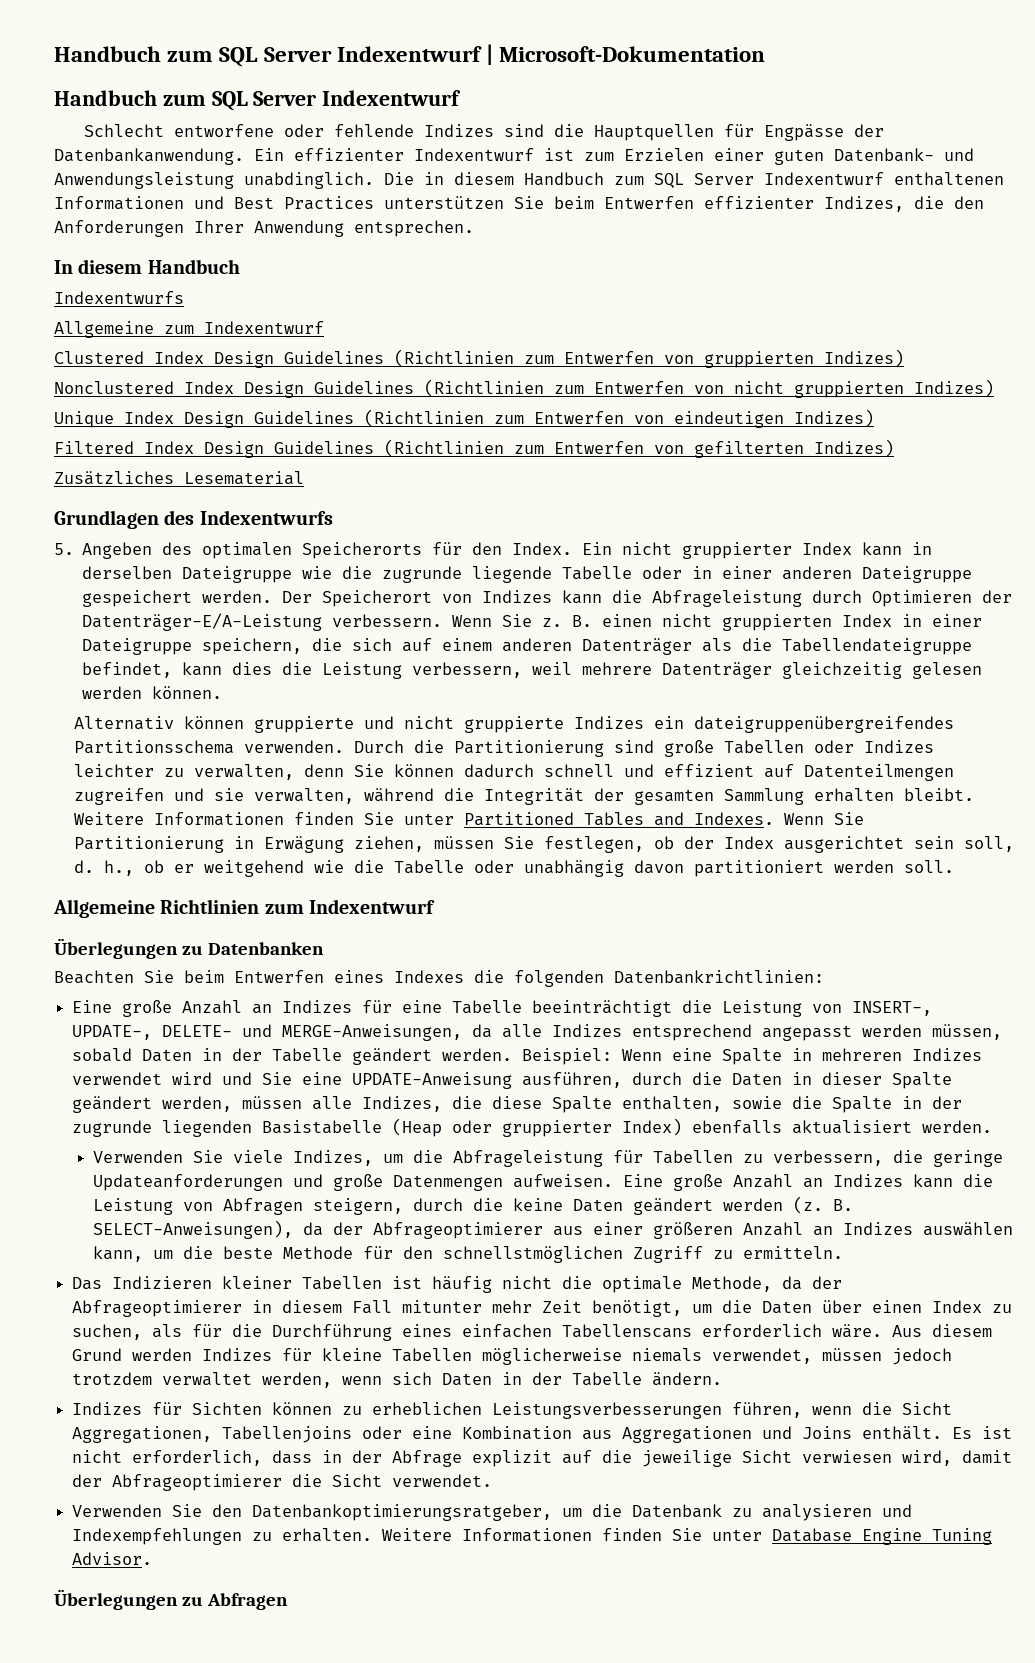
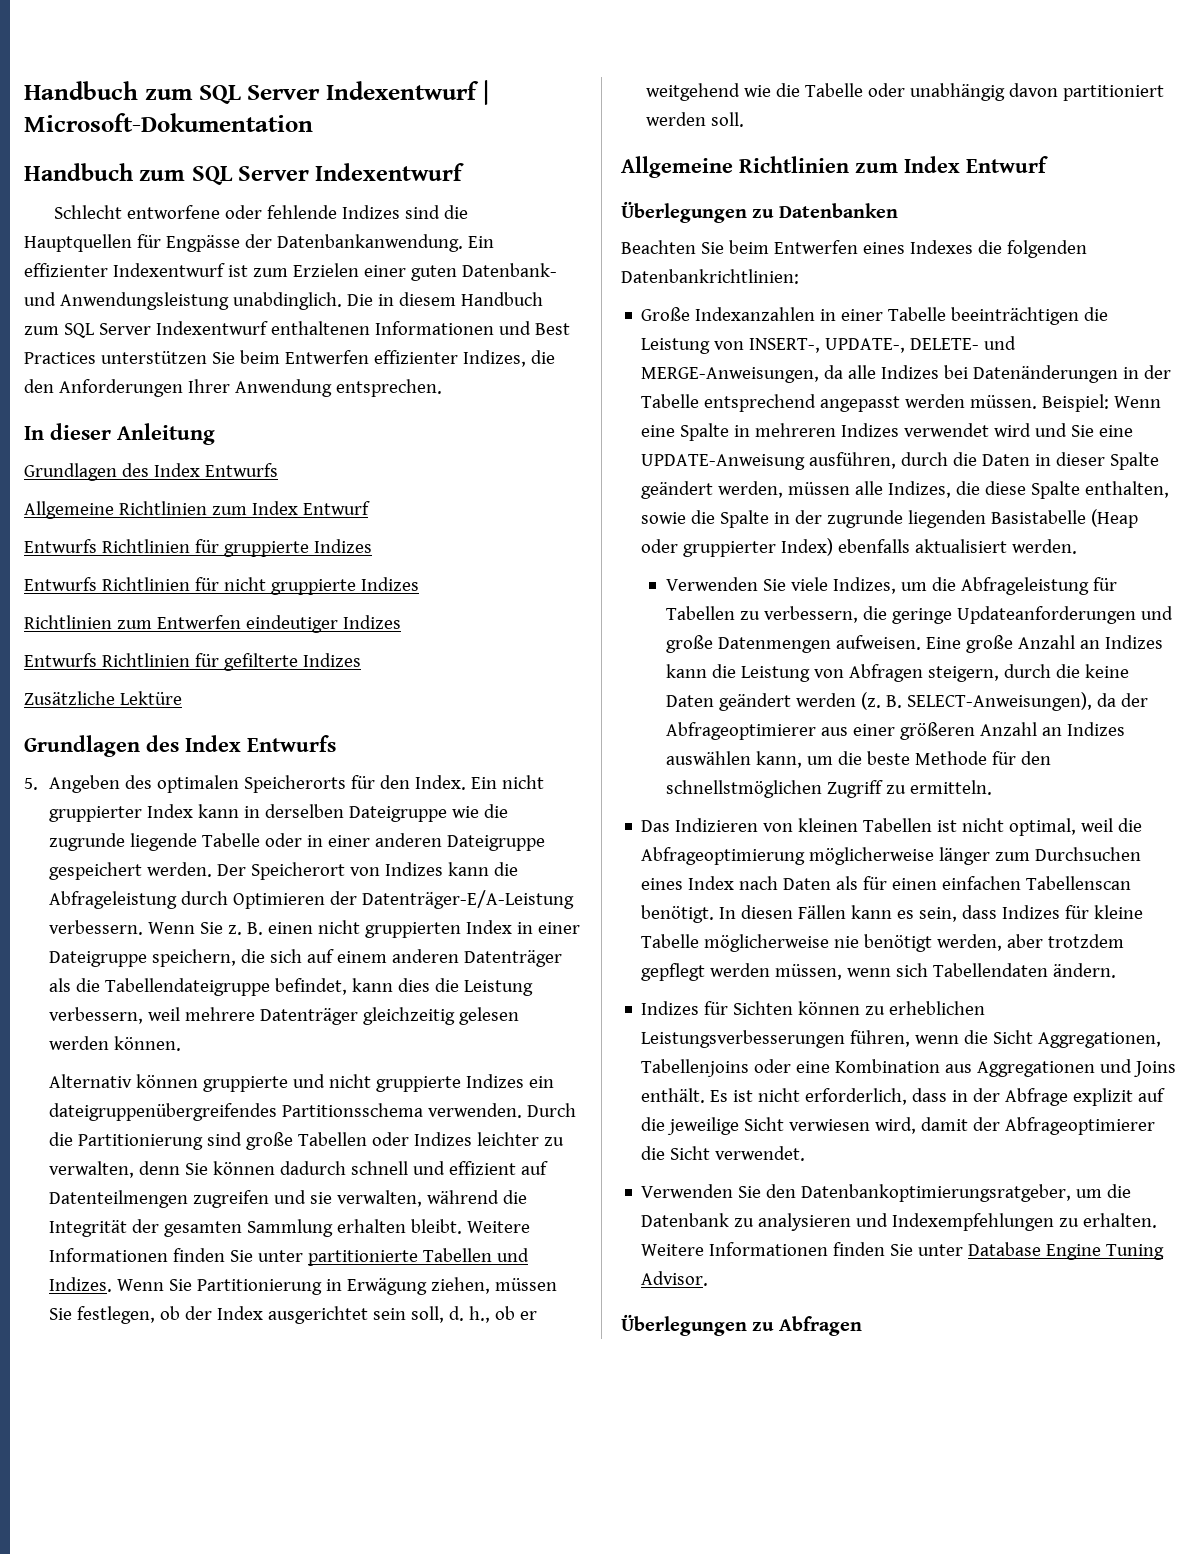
[78,259,240,274] [54,291,184,304] [54,321,324,338] [54,349,904,368] [54,379,994,398] [54,409,874,428] [54,439,894,458] [54,471,304,485] [54,510,333,529] diesem Handbuch // Indexentwurfs // Allgemeine zum Indexentwurf // Clustered Index Design Guidelines (Richtlinien zum Entwerfen von gruppierten Indizes) // Nonclustered Index Design Guidelines (Richtlinien zum Entwerfen von nicht gruppierten Indizes) // Unique Index Design Guidelines (Richtlinien zum Entwerfen von eindeutigen Indizes) // Filtered Index Design Guidelines (Richtlinien zum Entwerfen von gefilterten Indizes) // Zusätzliches Lesematerial // Grundlagen des Indexentwurfs -> [50,423,215,445] [24,463,278,481] [24,501,370,519] [24,539,372,557] [24,577,419,595] [24,615,401,633] [24,653,361,671] [24,691,182,705] [24,735,336,757] dieser Anleitung // Grundlagen des Index Entwurfs // Allgemeine Richtlinien zum Index Entwurf // Entwurfs Richtlinien für gruppierte Indizes // Entwurfs Richtlinien für nicht gruppierte Indizes // Richtlinien zum Entwerfen eindeutiger Indizes // Entwurfs Richtlinien für gefilterte Indizes // Zusätzliche Lektüre // Grundlagen des Index Entwurfs
[464,812,775,826] Partitioned Tables and Indexes. -> [307,1248,529,1266] [48,1277,112,1292] partitionierte Tabellen und Indizes.
[309,899,436,914] Indexentwurf -> [904,156,1048,173] Index Entwurf
[72,1000,673,1017] Eine große Anzahl an Indizes für eine Tabelle beeinträchtigt -> [641,307,1080,325] Große Indexanzahlen in einer Tabelle beeinträchtigen
[632,1024,1003,1041] [72,1048,513,1065] entsprechend angepasst werden müssen, sobald Daten in der Tabelle geändert werden. -> [944,365,1172,383] [641,394,1038,412] bei Datenänderungen in der Tabelle entsprechend angepasst werden müssen.
[222,1276,843,1293] [72,1300,1013,1317] [72,1324,993,1341] [72,1348,953,1365] [72,1372,643,1388] kleiner Tabellen ist häufig nicht die optimale Methode, da der Abfrageoptimierer in diesem Fall mitunter mehr Zeit benötigt, um die Daten über einen Index zu suchen, als für die Durchführung eines einfachen Tabellenscans erforderlich wäre. Aus diesem Grund werden Indizes für kleine Tabellen möglicherweise niemals verwendet, müssen jedoch trotzdem verwaltet werden, wenn sich Daten in der Tabelle -> [763,818,1143,836] [641,847,1142,865] [641,876,1132,890] [641,905,1144,923] [641,934,1125,952] [641,963,1049,981] von kleinen Tabellen ist nicht optimal, weil die Abfrageoptimierung möglicherweise länger zum Durchsuchen eines Index nach Daten als für einen einfachen Tabellenscan benötigt. In diesen Fällen kann es sein, dass Indizes für kleine Tabelle möglicherweise nie benötigt werden, aber trotzdem gepflegt werden müssen, wenn sich Tabellendaten

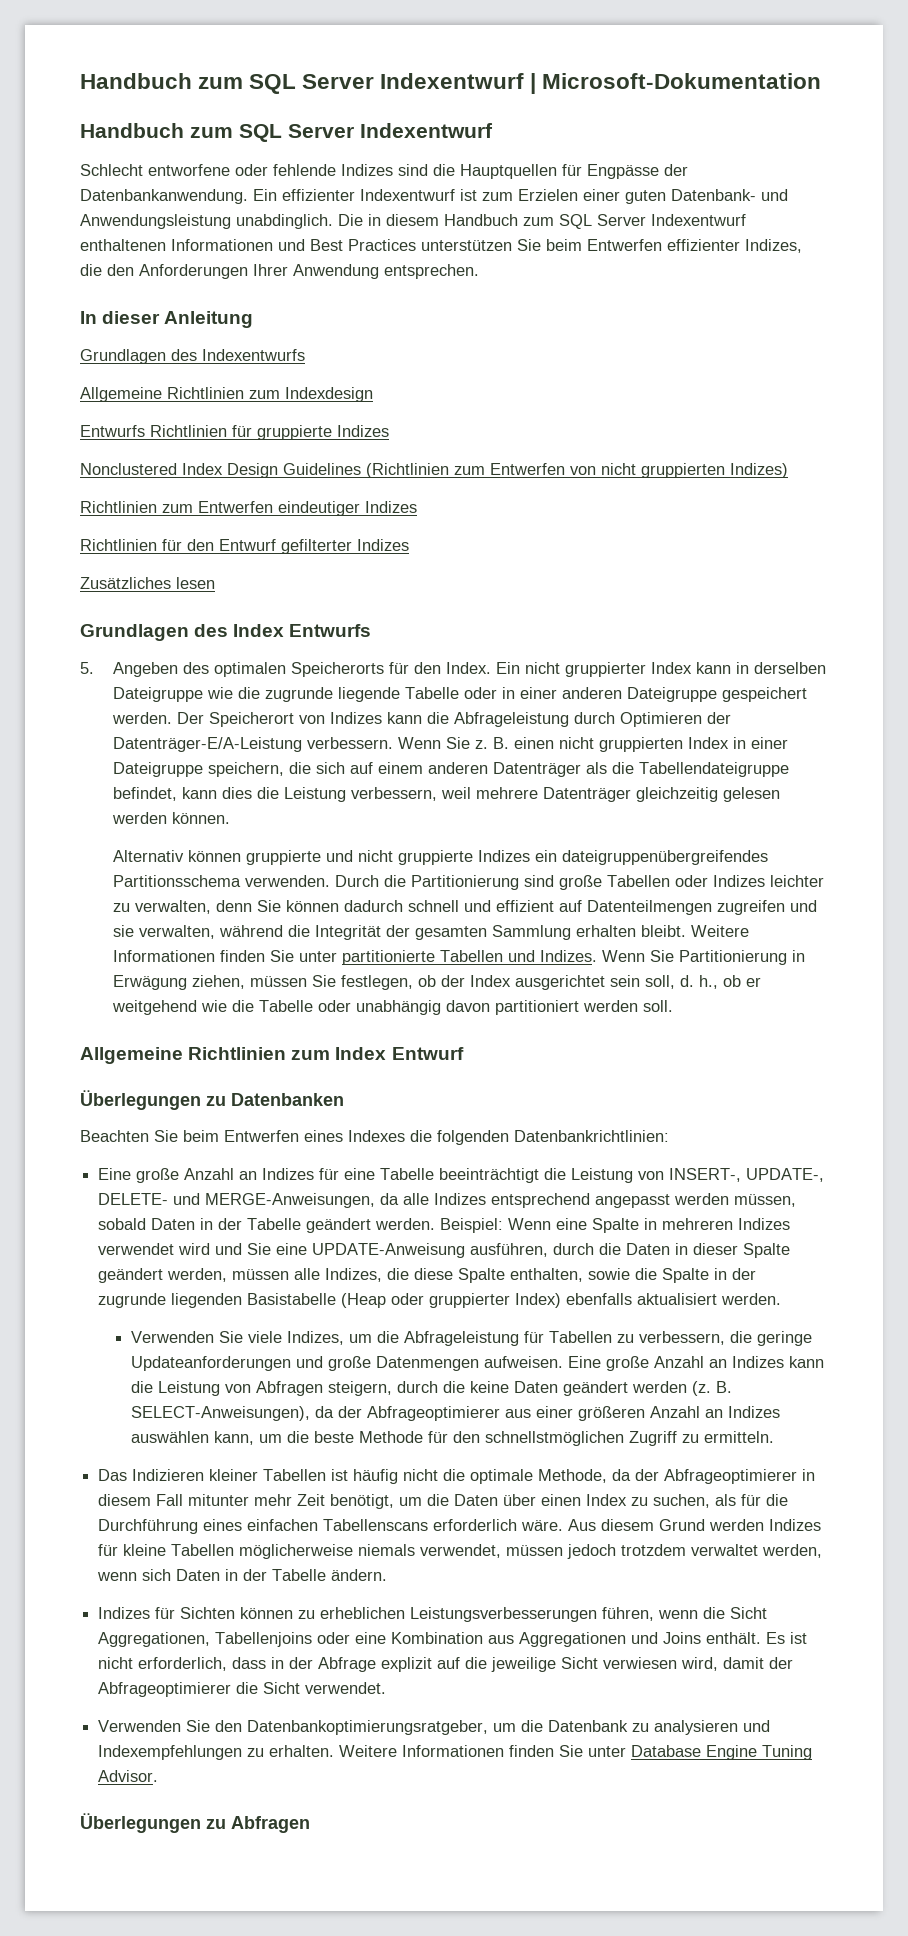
[153,463,278,477] [24,501,370,519] Index Entwurfs // Allgemeine Richtlinien zum Index Entwurf -> [202,349,305,361] [80,387,373,402] Indexentwurfs // Allgemeine Richtlinien zum Indexdesign
[24,577,419,595] Entwurfs Richtlinien für nicht gruppierte Indizes -> [80,463,788,478] Nonclustered Index Design Guidelines (Richtlinien zum Entwerfen von nicht gruppierten Indizes)
[24,653,361,671] [24,691,182,705] Entwurfs Richtlinien für gefilterte Indizes // Zusätzliche Lektüre -> [80,539,409,554] [80,577,215,589] Richtlinien für den Entwurf gefilterter Indizes // Zusätzliches lesen
[641,307,1080,325] Große Indexanzahlen in einer Tabelle beeinträchtigen -> [98,1168,540,1183] Eine große Anzahl an Indizes für eine Tabelle beeinträchtigt
[944,365,1172,383] [641,394,1038,412] bei Datenänderungen in der Tabelle entsprechend angepasst werden müssen. -> [491,1193,797,1208] [98,1218,436,1233] entsprechend angepasst werden müssen, sobald Daten in der Tabelle geändert werden.
[763,818,1143,836] [641,847,1142,865] [641,876,1132,890] [641,905,1144,923] [641,934,1125,952] [641,963,1049,981] von kleinen Tabellen ist nicht optimal, weil die Abfrageoptimierung möglicherweise länger zum Durchsuchen eines Index nach Daten als für einen einfachen Tabellenscan benötigt. In diesen Fällen kann es sein, dass Indizes für kleine Tabelle möglicherweise nie benötigt werden, aber trotzdem gepflegt werden müssen, wenn sich Tabellendaten -> [209,1469,816,1484] [98,1494,789,1509] [98,1519,822,1534] [98,1544,823,1559] [97,1569,327,1581] kleiner Tabellen ist häufig nicht die optimale Methode, da der Abfrageoptimierer in diesem Fall mitunter mehr Zeit benötigt, um die Daten über einen Index zu suchen, als für die Durchführung eines einfachen Tabellenscans erforderlich wäre. Aus diesem Grund werden Indizes für kleine Tabellen möglicherweise niemals verwendet, müssen jedoch trotzdem verwaltet werden, wenn sich Daten in der Tabelle

